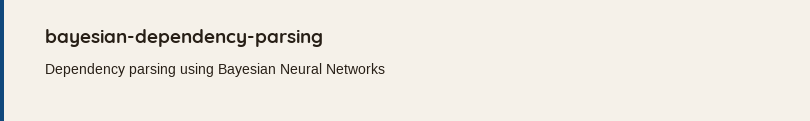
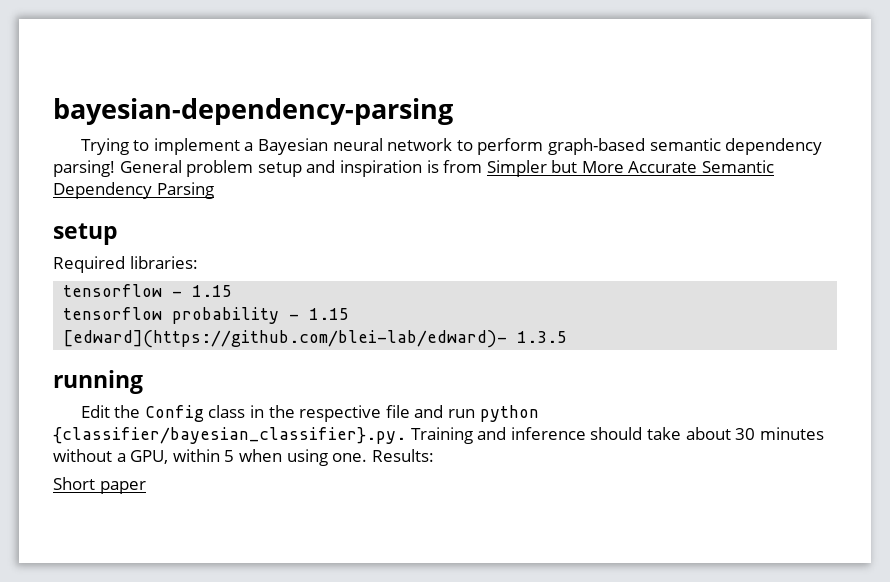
[45,63,385,77] Dependency parsing using Bayesian Neural Networks -> [80,138,823,155] [53,160,775,177] [53,182,214,199] [53,223,118,245] [53,256,198,273] [63,284,233,297] [63,307,350,324] [63,330,568,348] [53,370,143,394] [80,405,539,422] [53,427,824,444] [53,449,434,466] [53,477,146,494] Trying to implement a Bayesian neural network to perform graph-based semantic dependency parsing! General problem setup and inspiration is from Simpler but More Accurate Semantic Dependency Parsing // setup // Required libraries: // tensorflow - 1.15 // tensorflow probability - 1.15 // [edward](https://github.com/blei-lab/edward)- 1.3.5 // running // Edit the Config class in the respective file and run python {classifier/bayesian_classifier}.py. Training and inference should take about 30 minutes without a GPU, within 5 when using one. Results: // Short paper

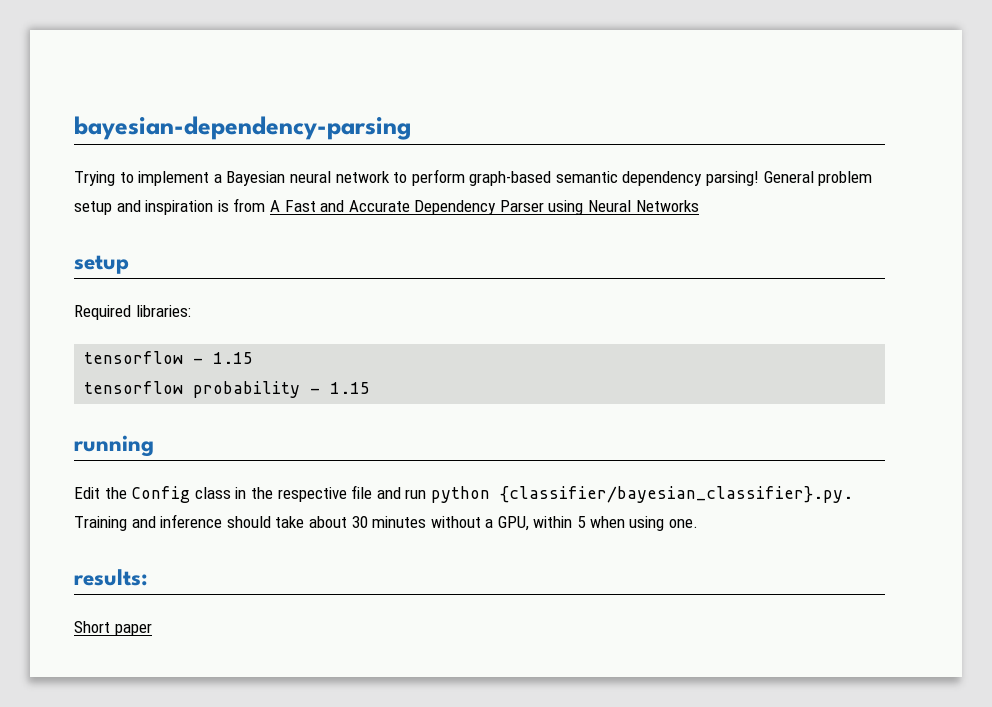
[486,160,775,177] [53,182,214,199] Simpler but More Accurate Semantic Dependency Parsing -> [269,200,699,215] A Fast and Accurate Dependency Parser using Neural Networks
[63,330,568,348] // [edward](https://github.com/blei-lab/edward)- 1.3.5 -> (371, 388) none
[371,449,434,462] Results: -> [74,569,148,586] // results:

